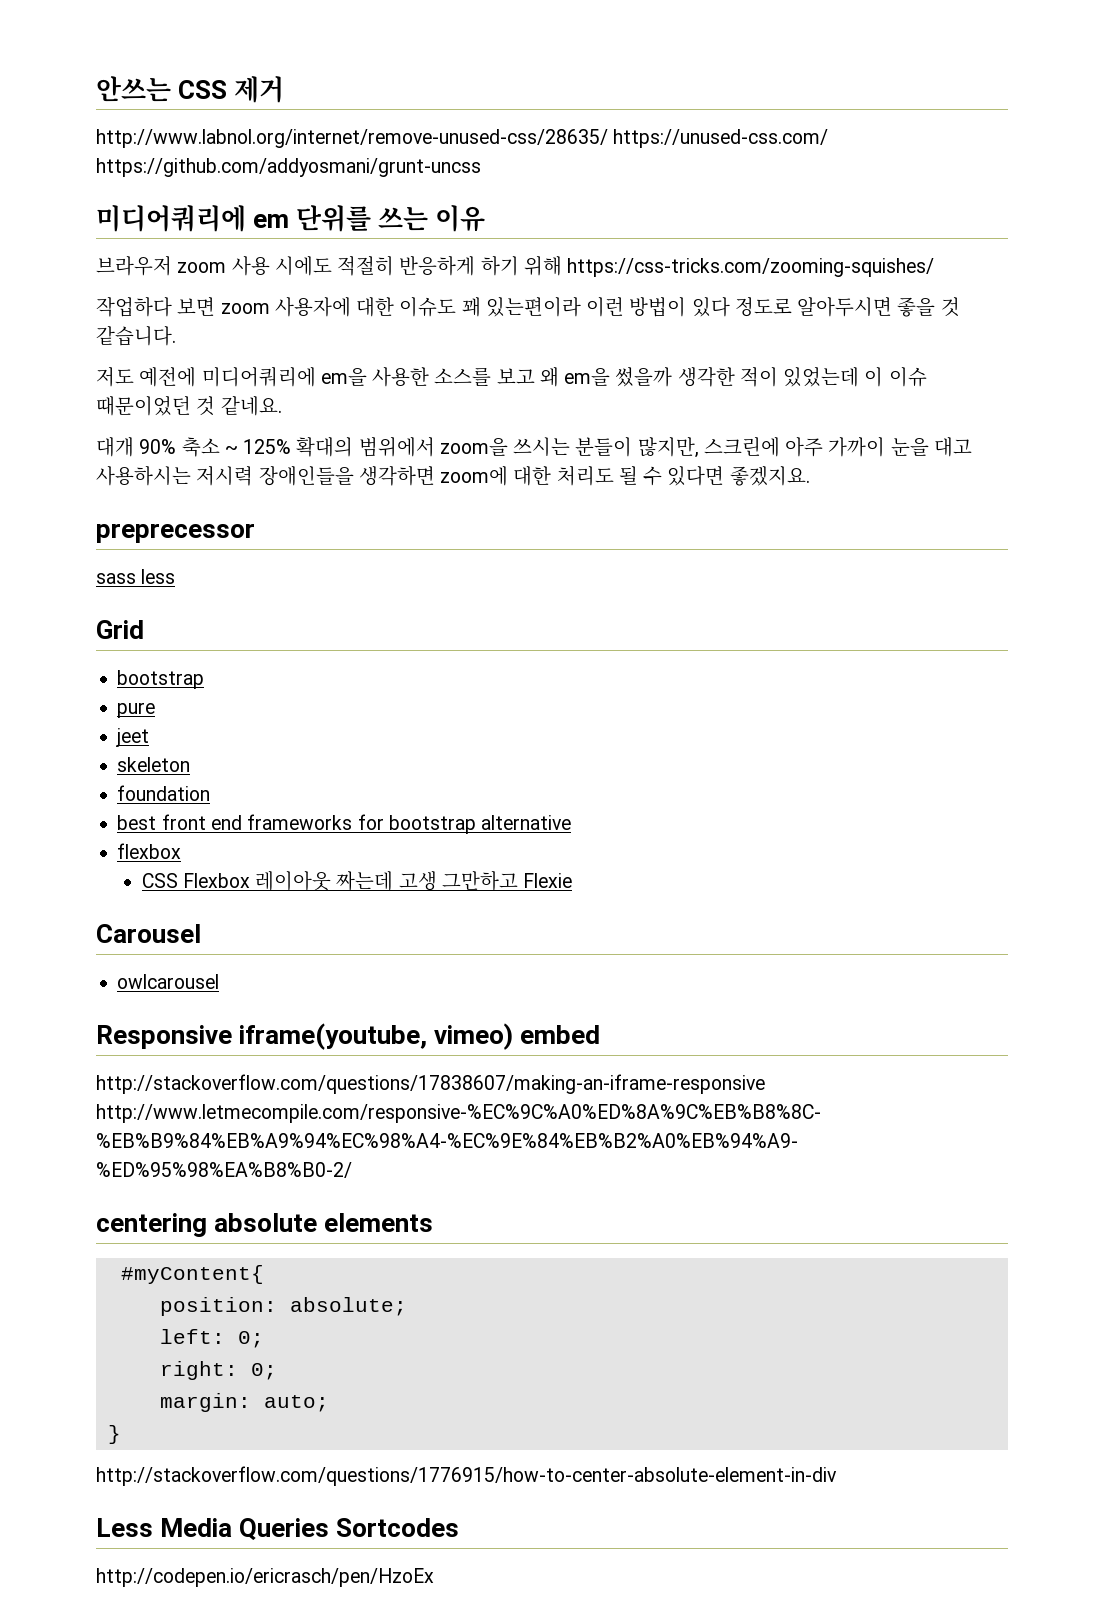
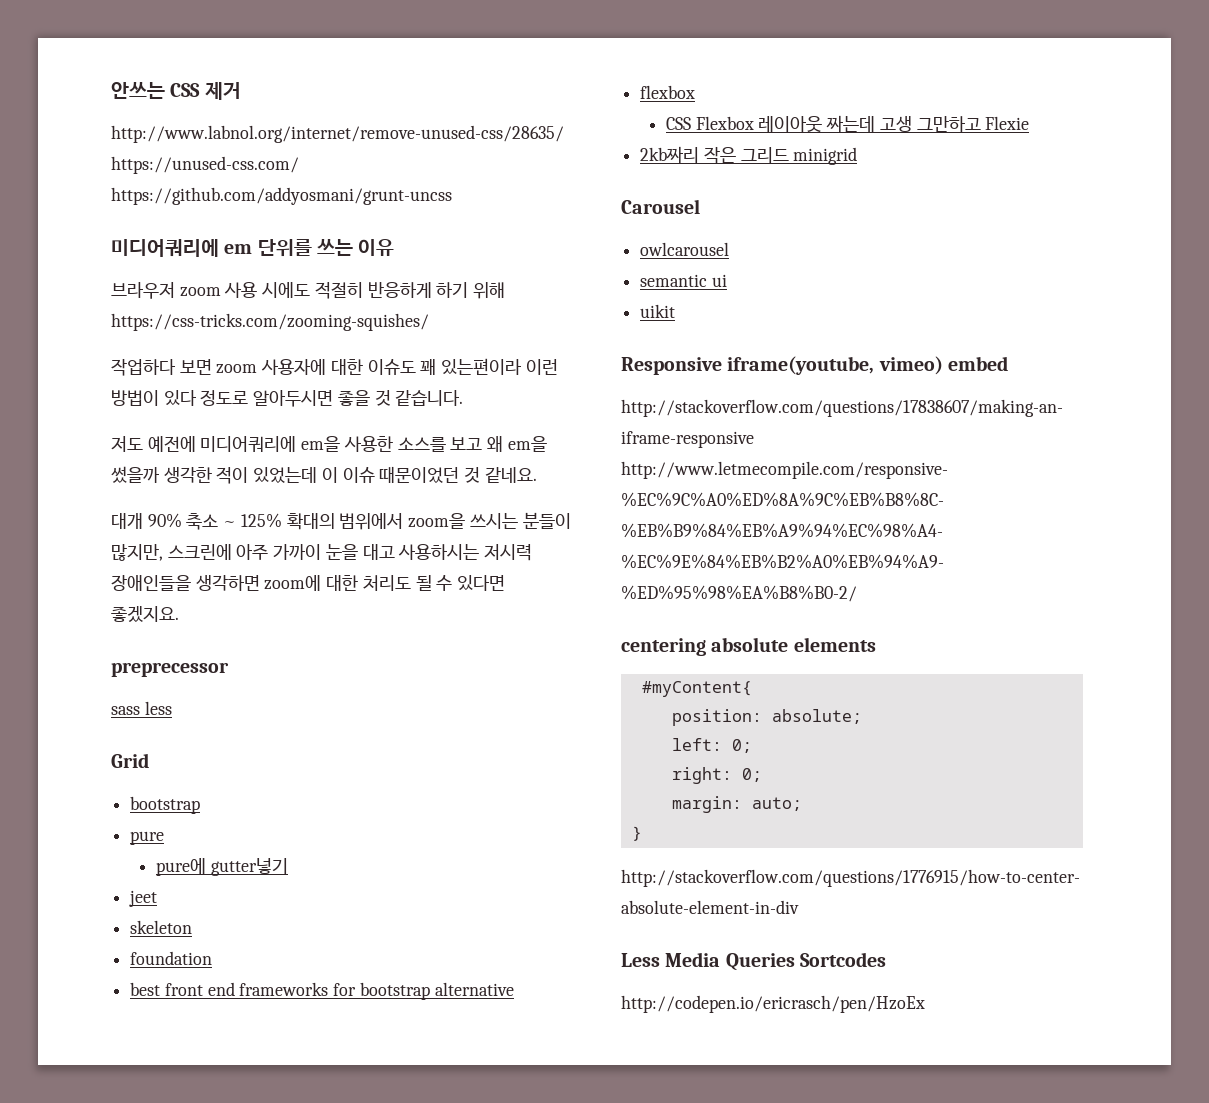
(156, 710) none -> [155,858,288,876] // pure에 gutter넣기
(573, 880) none -> [640,146,858,165] // 2kb짜리 작은 그리드 minigrid
(220, 981) none -> [640,274,727,287] [640,304,676,318] // semantic ui // uikit

